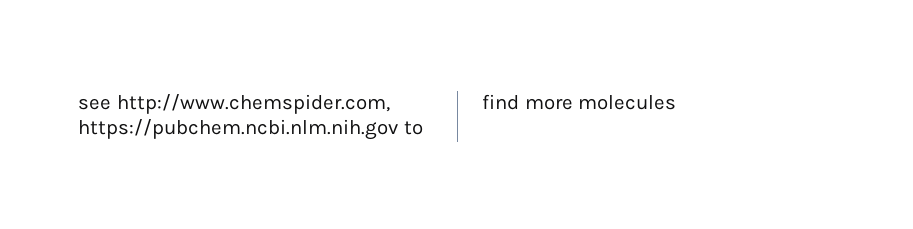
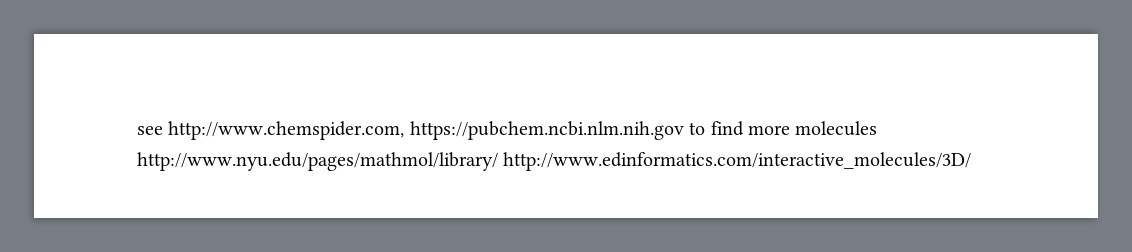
(677, 102) none -> [137,152,972,171] http://www.nyu.edu/pages/mathmol/library/ http://www.edinformatics.com/interactive_molecules/3D/

